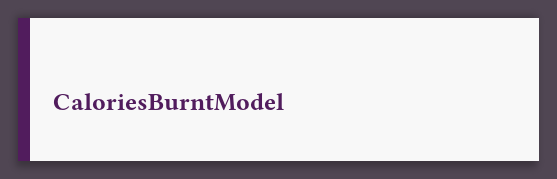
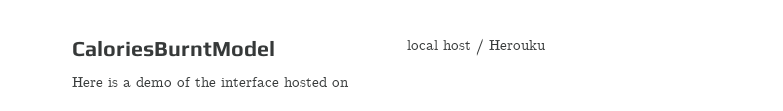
(284, 102) none -> [72,77,349,87] [407,38,546,56] // Here is a demo of the interface hosted on local host / Herouku

